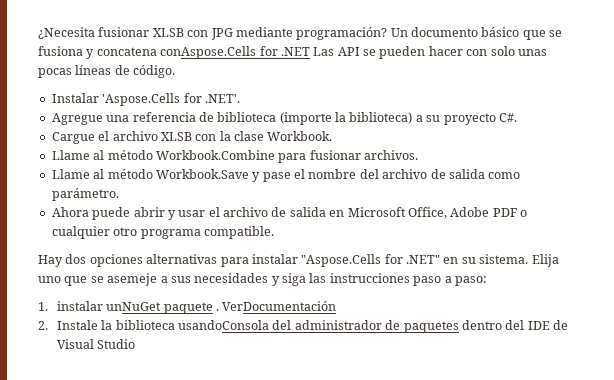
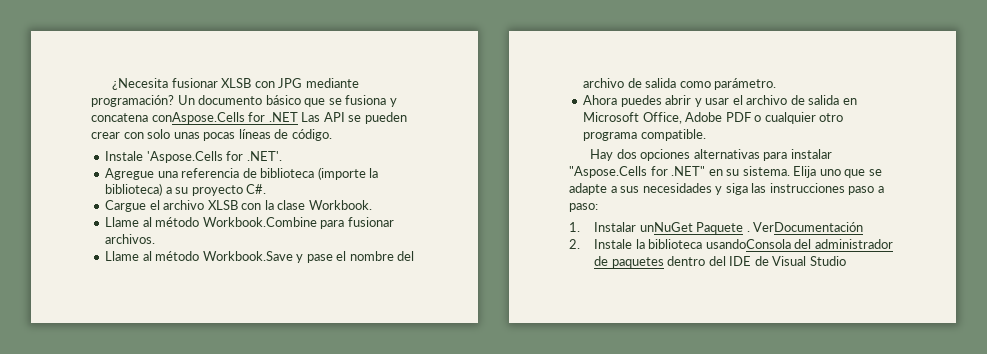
[428,46,463,56] hacer -> [91,132,120,139] crear
[51,93,99,103] Instalar -> [105,151,144,161] Instale
[92,207,131,220] puede -> [620,95,662,107] puedes
[107,273,158,286] asemeje -> [569,183,607,195] adapte
[56,301,213,314] instalar unNuGet paquete -> [594,222,744,234] Instalar unNuGet Paquete

